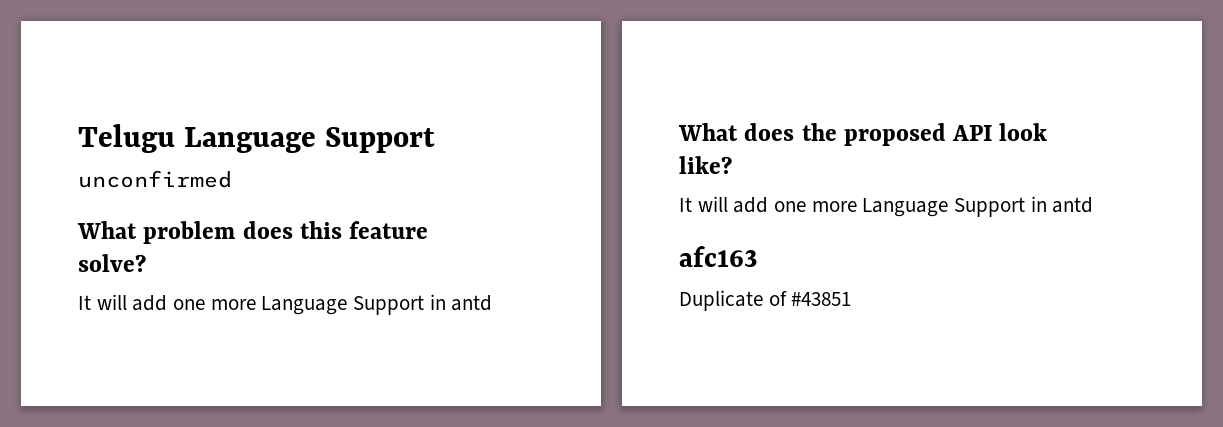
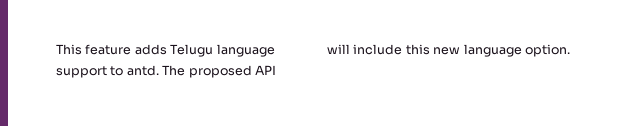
[78,124,436,153] [78,170,232,188] [77,221,429,244] [78,254,146,272] [78,294,493,315] [678,123,1048,146] [679,156,732,174] [679,196,1094,217] [679,246,757,267] [679,290,852,311] Telugu Language Support // unconfirmed // What problem does this feature solve? // It will add one more Language Support in antd // What does the proposed API look like? // It will add one more Language Support in antd // afc163 // Duplicate of #43851 -> [56,44,275,57] [56,65,276,78] [327,44,570,57] This feature adds Telugu language support to antd. The proposed API will include this new language option.

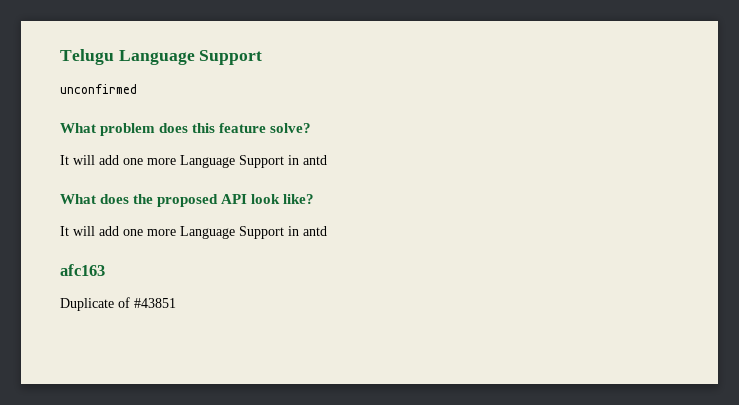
[56,44,275,57] [56,65,276,78] [327,44,570,57] This feature adds Telugu language support to antd. The proposed API will include this new language option. -> [60,49,263,65] [60,84,137,94] [60,123,312,136] [60,155,327,168] [60,194,315,207] [60,226,327,239] [60,264,105,276] [60,297,176,311] Telugu Language Support // unconfirmed // What problem does this feature solve? // It will add one more Language Support in antd // What does the proposed API look like? // It will add one more Language Support in antd // afc163 // Duplicate of #43851

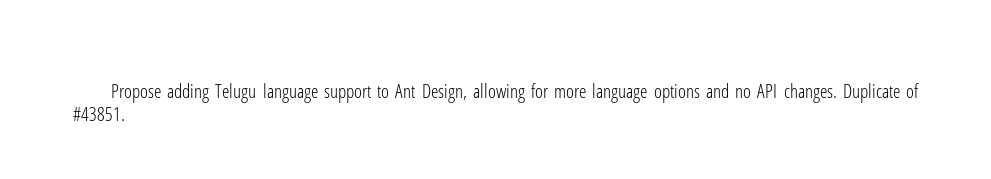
[60,49,263,65] [60,84,137,94] [60,123,312,136] [60,155,327,168] [60,194,315,207] [60,226,327,239] [60,264,105,276] Telugu Language Support // unconfirmed // What problem does this feature solve? // It will add one more Language Support in antd // What does the proposed API look like? // It will add one more Language Support in antd // afc163 // -> [111,83,837,103] Propose adding Telugu language support to Ant Design, allowing for more language options and no API changes.
[134,298,176,308] #43851 -> [73,107,125,121] #43851.

